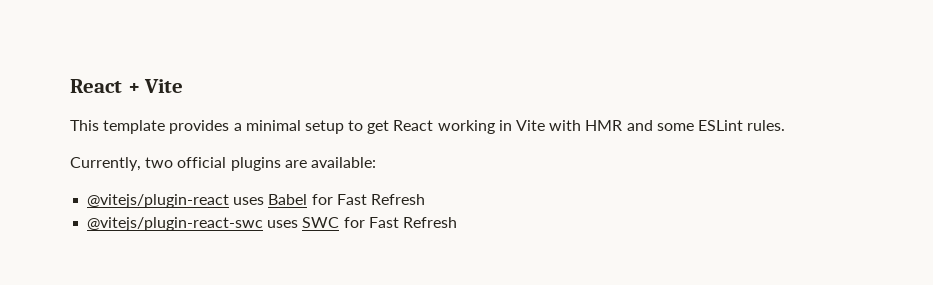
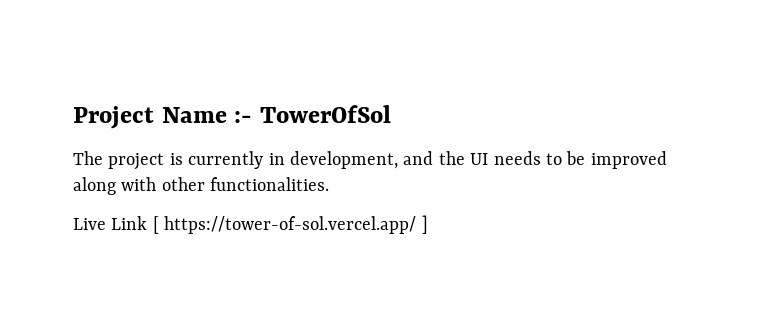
[70,79,184,93] [70,120,786,134] [70,157,376,171] [87,194,425,208] [87,217,457,231] React + Vite // This template provides a minimal setup to get React working in Vite with HMR and some ESLint rules. // Currently, two official plugins are available: // @vitejs/plugin-react uses Babel for Fast Refresh // @vitejs/plugin-react-swc uses SWC for Fast Refresh -> [73,105,391,129] [73,151,667,170] [73,177,330,195] [73,215,428,234] Project Name :- TowerOfSol // The project is currently in development, and the UI needs to be improved along with other functionalities. // Live Link [ https://tower-of-sol.vercel.app/ ]

